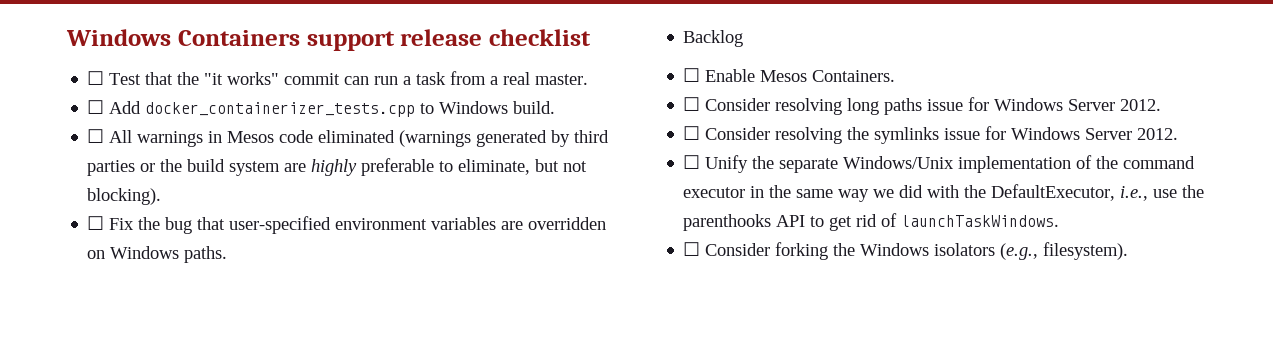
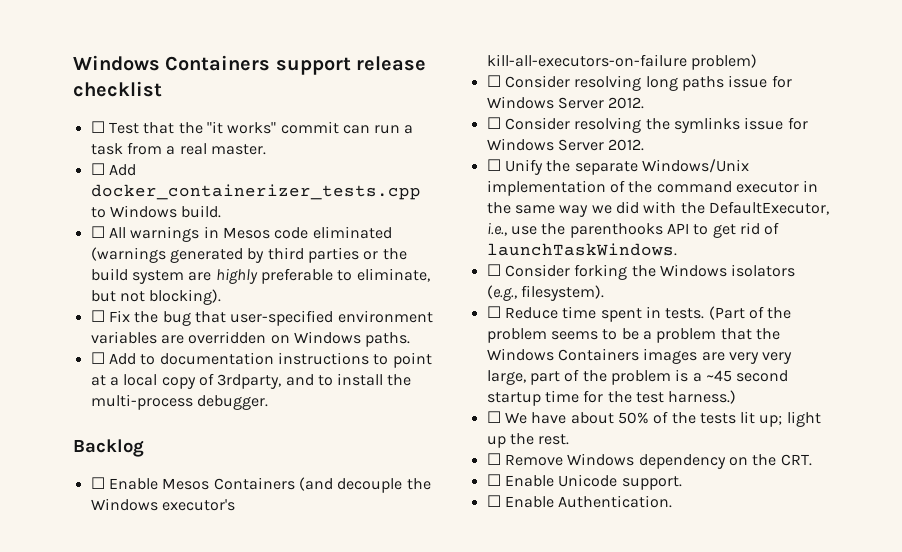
[683,30,744,47] [683,68,896,82] Backlog // ☐ Enable Mesos Containers. -> [90,352,432,368] [90,373,412,389] [90,394,268,410] [73,439,144,457] [90,477,431,493] [90,498,235,511] [486,54,757,70] ☐ Add to documentation instructions to point at a local copy of 3rdparty, and to install the multi-process debugger. // Backlog // ☐ Enable Mesos Containers (and decouple the Windows executor's kill-all-executors-on-failure problem)
(1129, 251) none -> [486,306,792,322] [486,328,780,343] [486,348,793,364] [486,369,789,385] [486,390,737,406] [486,411,821,427] [486,433,570,448] [486,453,812,469] [486,474,682,490] [486,495,673,508] // ☐ Reduce time spent in tests. (Part of the problem seems to be a problem that the Windows Containers images are very very large, part of the problem is a ~45 second startup time for the test harness.) // ☐ We have about 50% of the tests lit up; light up the rest. // ☐ Remove Windows dependency on the CRT. // ☐ Enable Unicode support. // ☐ Enable Authentication.

